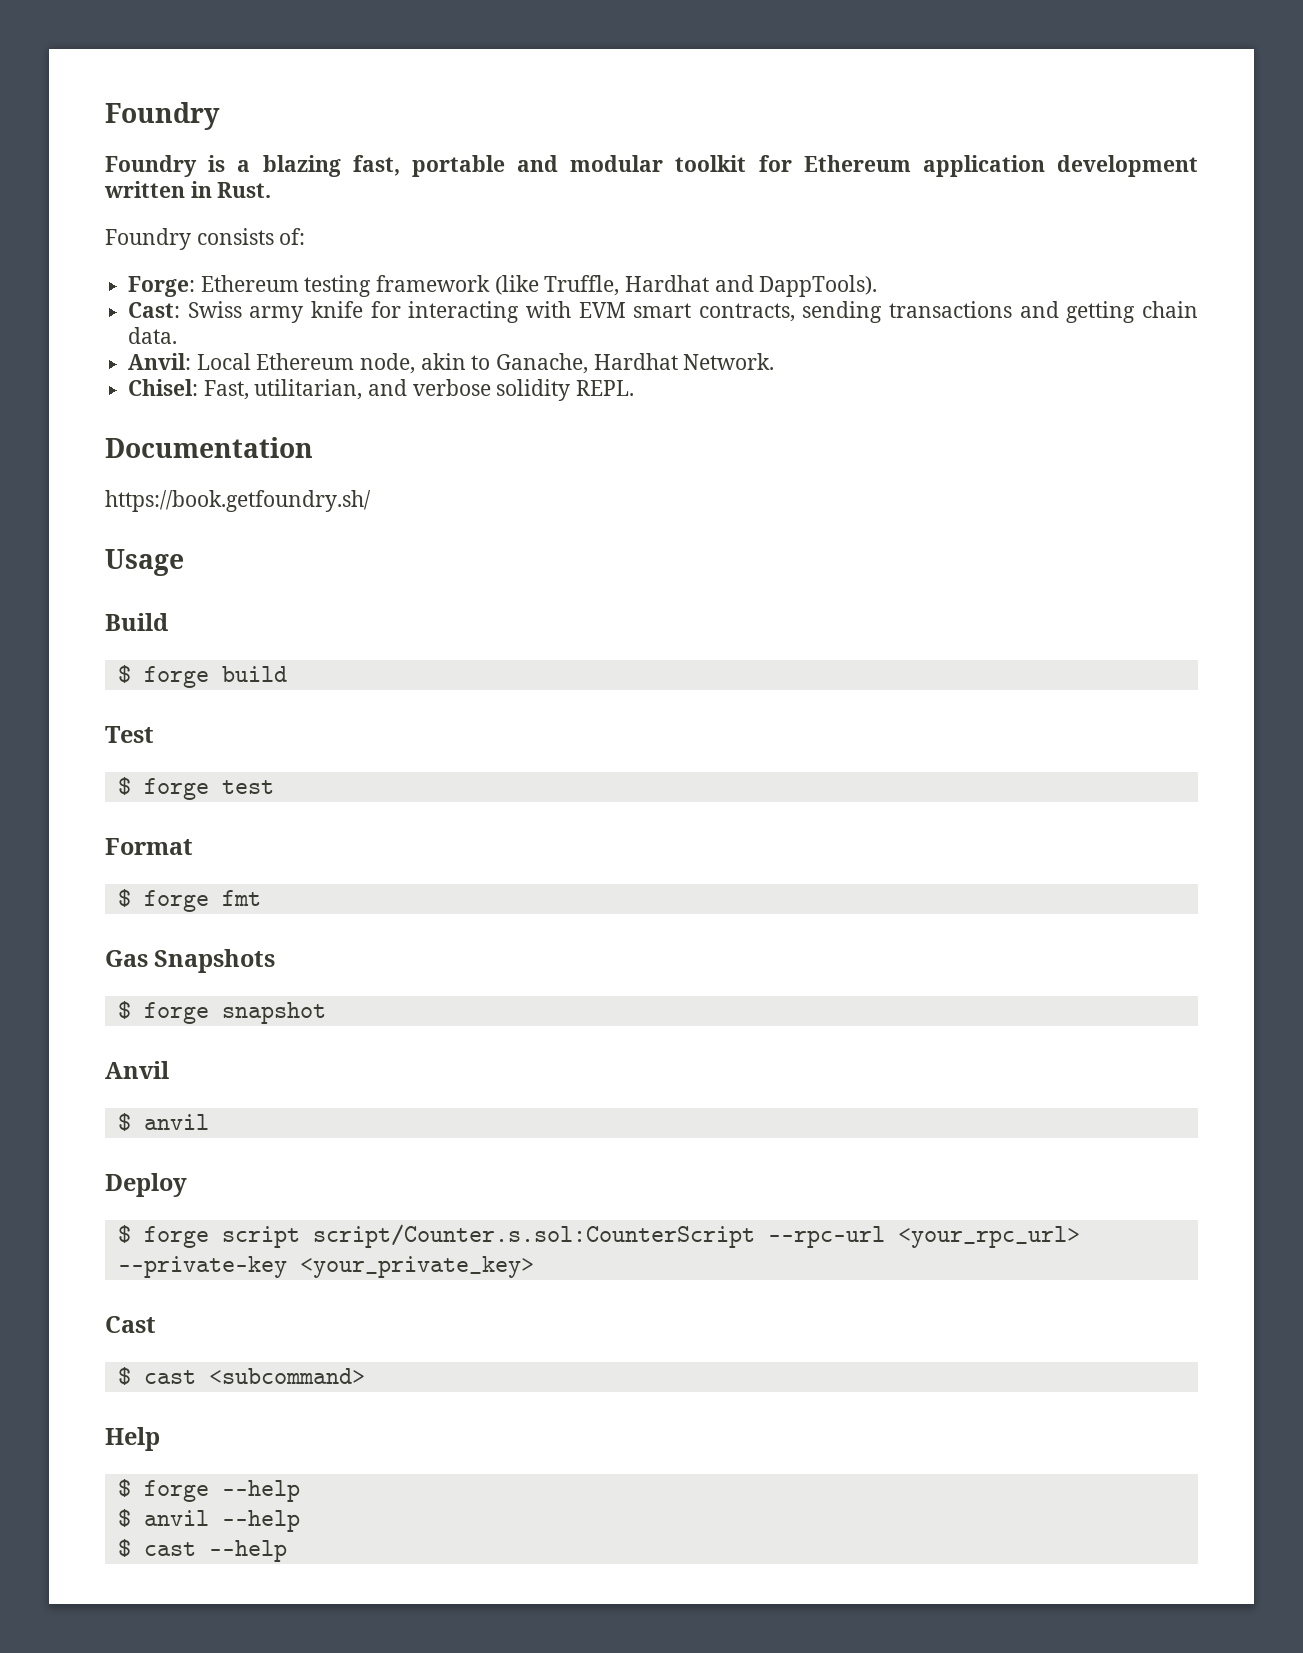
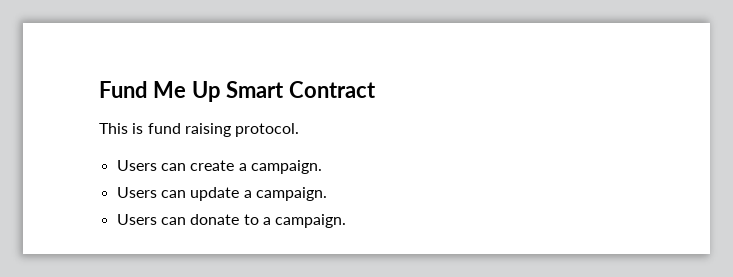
[105,102,220,130] [105,155,1198,177] [104,181,272,198] [105,228,306,250] [128,275,878,297] [128,301,1198,323] [128,327,178,344] [128,353,775,374] [128,379,635,401] [105,437,313,458] [105,490,371,512] [105,549,184,576] [105,613,168,631] [117,665,287,688] [105,726,154,743] [117,777,274,800] [105,838,193,855] [117,889,261,912] [105,949,276,973] [117,1001,326,1024] [105,1061,169,1079] [117,1113,209,1131] [105,1173,187,1197] [117,1224,1080,1248] [117,1256,534,1278] [105,1316,156,1333] [117,1367,365,1385] [105,1427,160,1451] [117,1479,300,1502] [117,1509,300,1532] [117,1539,287,1562] Foundry // Foundry is a blazing fast, portable and modular toolkit for Ethereum application development written in Rust. // Foundry consists of: // Forge: Ethereum testing framework (like Truffle, Hardhat and DappTools). // Cast: Swiss army knife for interacting with EVM smart contracts, sending transactions and getting chain data. // Anvil: Local Ethereum node, akin to Ganache, Hardhat Network. // Chisel: Fast, utilitarian, and verbose solidity REPL. // Documentation // https://book.getfoundry.sh/ // Usage // Build // $ forge build // Test // $ forge test // Format // $ forge fmt // Gas Snapshots // $ forge snapshot // Anvil // $ anvil // Deploy // $ forge script script/Counter.s.sol:CounterScript --rpc-url <your_rpc_url> --private-key <your_private_key> // Cast // $ cast <subcommand> // Help // $ forge --help // $ anvil --help // $ cast --help -> [99,81,377,102] [99,123,300,137] [116,160,322,174] [116,187,327,201] [116,214,347,228] Fund Me Up Smart Contract // This is fund raising protocol. // Users can create a campaign. // Users can update a campaign. // Users can donate to a campaign.

